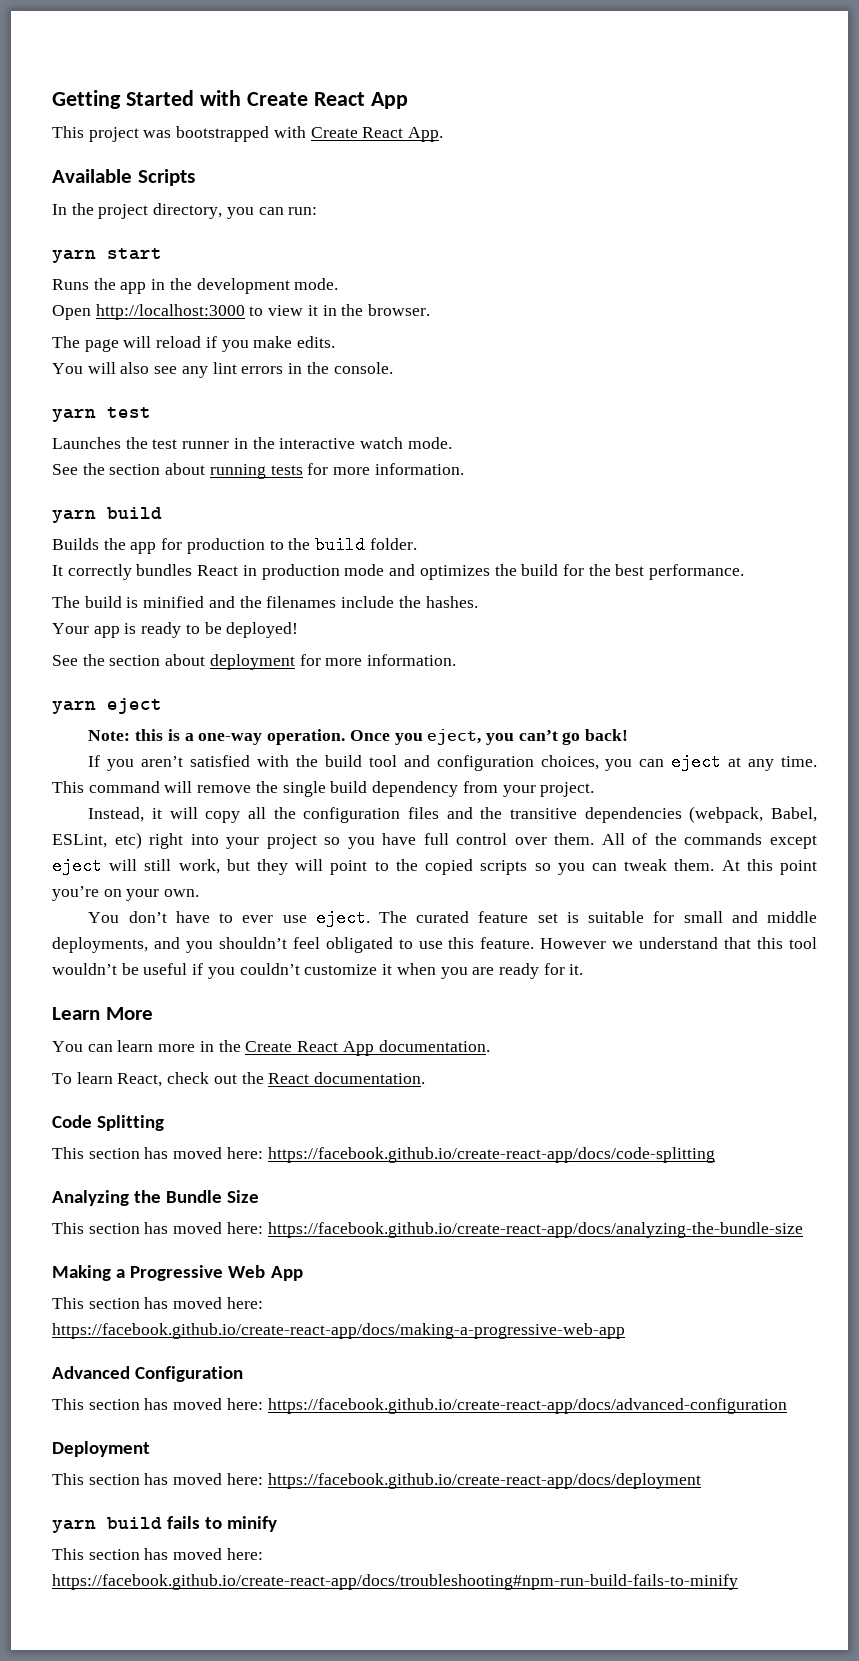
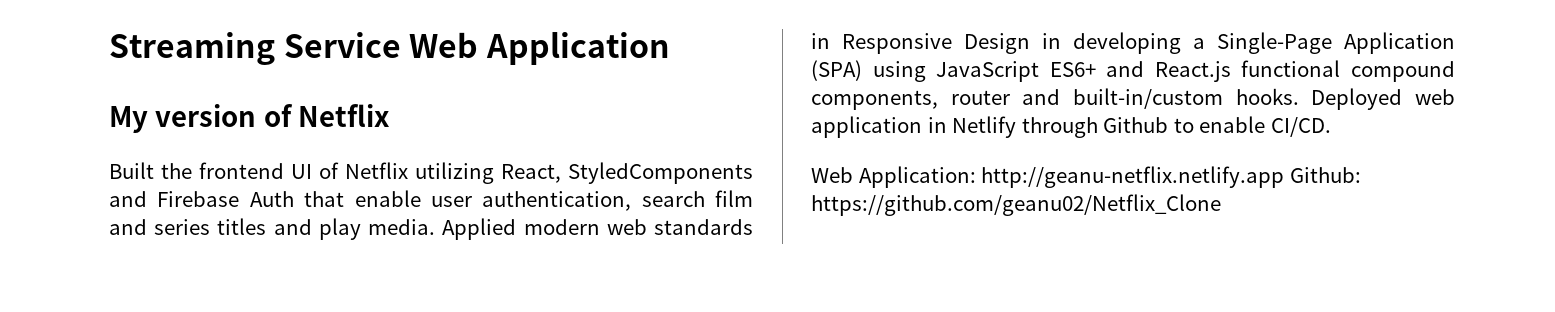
[52,90,408,109] [52,126,444,142] [52,169,195,186] [52,203,318,219] [52,248,162,263] [52,278,339,294] [52,304,431,320] [52,336,336,352] [52,362,393,378] [52,407,151,422] [52,437,452,449] [52,463,464,479] [52,507,162,523] [52,536,417,554] [52,564,745,580] [52,596,478,608] [52,622,299,638] [52,654,457,670] [52,698,162,714] [88,729,629,745] [88,753,817,771] [52,781,595,797] [88,806,817,823] [52,832,817,849] [52,857,818,875] [52,886,200,901] [88,909,817,927] [52,937,817,953] [52,963,584,979] [52,1007,153,1020] [52,1040,490,1056] [52,1072,426,1087] [52,1115,165,1131] [52,1147,715,1163] [52,1190,260,1206] [52,1222,803,1238] [52,1265,303,1281] [52,1297,263,1309] [52,1323,625,1339] [52,1366,244,1382] [52,1398,787,1414] [52,1441,150,1457] [52,1473,701,1489] [52,1516,278,1533] [52,1548,263,1560] [52,1574,738,1590] Getting Started with Create React App // This project was bootstrapped with Create React App. // Available Scripts // In the project directory, you can run: // yarn start // Runs the app in the development mode. // Open http://localhost:3000 to view it in the browser. // The page will reload if you make edits. // You will also see any lint errors in the console. // yarn test // Launches the test runner in the interactive watch mode. // See the section about running tests for more information. // yarn build // Builds the app for production to the build folder. // It correctly bundles React in production mode and optimizes the build for the best performance. // The build is minified and the filenames include the hashes. // Your app is ready to be deployed! // See the section about deployment for more information. // yarn eject // Note: this is a one-way operation. Once you eject, you can’t go back! // If you aren’t satisfied with the build tool and configuration choices, you can eject at any time. This command will remove the single build dependency from your project. // Instead, it will copy all the configuration files and the transitive dependencies (webpack, Babel, ESLint, etc) right into your project so you have full control over them. All of the commands except eject will still work, but they will point to the copied scripts so you can tweak them. At this point you’re on your own. // You don’t have to ever use eject. The curated feature set is suitable for small and middle deployments, and you shouldn’t feel obligated to use this feature. However we understand that this tool wouldn’t be useful if you couldn’t customize it when you are ready for it. // Learn More // You can learn more in the Create React App documentation. // To learn React, check out the React documentation. // Code Splitting // This section has moved here: https://facebook.github.io/create-react-app/docs/code-splitting // Analyzing the Bundle Size // This section has moved here: https://facebook.github.io/create-react-app/docs/analyzing-the-bundle-size // Making a Progressive Web App // This section has moved here: https://facebook.github.io/create-react-app/docs/making-a-progressive-web-app // Advanced Configuration // This section has moved here: https://facebook.github.io/create-react-app/docs/advanced-configuration // Deployment // This section has moved here: https://facebook.github.io/create-react-app/docs/deployment // yarn build fails to minify // This section has moved here: https://facebook.github.io/create-react-app/docs/troubleshooting#npm-run-build-fails-to-minify -> [109,32,670,66] [109,104,390,133] [109,162,753,184] [109,190,753,211] [109,218,753,240] [811,32,1455,54] [811,60,1455,82] [811,88,1455,110] [811,116,1331,138] [811,166,1361,188] [811,194,1221,216] Streaming Service Web Application // My version of Netflix // Built the frontend UI of Netflix utilizing React, StyledComponents and Firebase Auth that enable user authentication, search film and series titles and play media. Applied modern web standards in Responsive Design in developing a Single-Page Application (SPA) using JavaScript ES6+ and React.js functional compound components, router and built-in/custom hooks. Deployed web application in Netlify through Github to enable CI/CD. // Web Application: http://geanu-netflix.netlify.app Github: https://github.com/geanu02/Netflix_Clone

